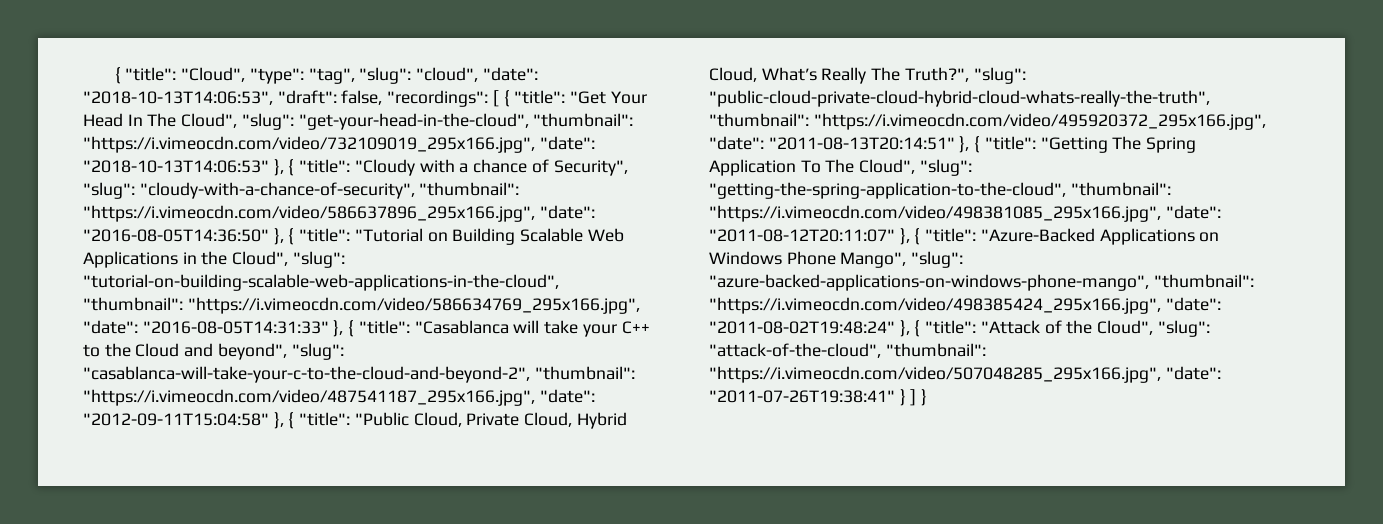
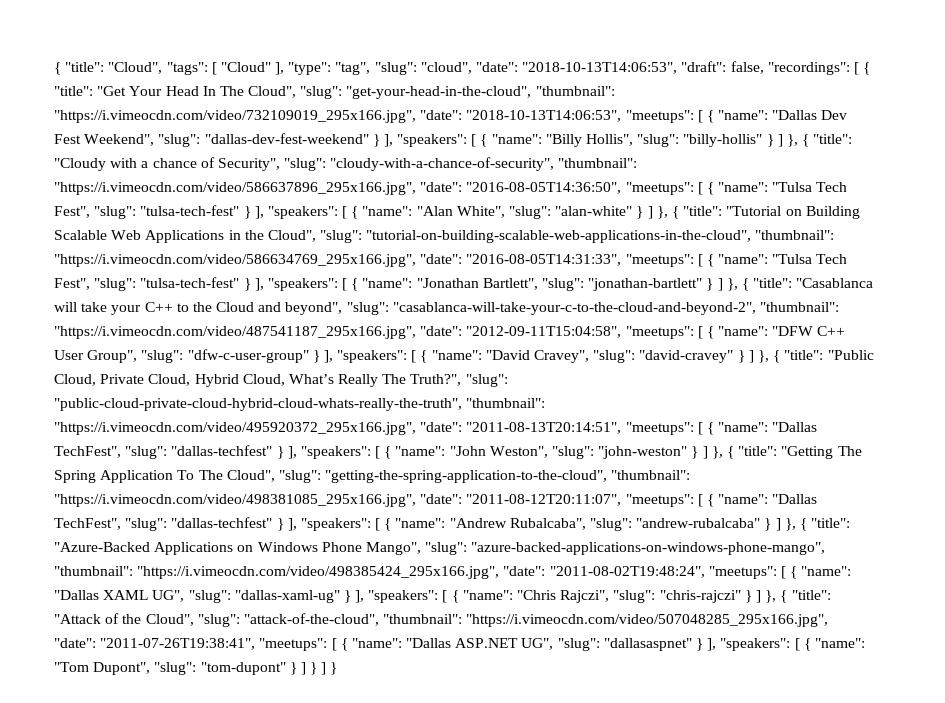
(246, 74) none -> [166,62,285,75] "tags": [ "Cloud" ],
[83,160,269,173] "2018-10-13T14:06:53" -> [466,110,848,123] [54,133,783,147] "2018-10-13T14:06:53", "meetups": [ { "name": "Dallas Dev Fest Weekend", "slug": "dallas-dev-fest-weekend" } ], "speakers": [ { "name": "Billy Hollis", "slug": "billy-hollis" } ]
[83,229,269,242] "2016-08-05T14:36:50" -> [466,182,848,195] [54,205,653,219] "2016-08-05T14:36:50", "meetups": [ { "name": "Tulsa Tech Fest", "slug": "tulsa-tech-fest" } ], "speakers": [ { "name": "Alan White", "slug": "alan-white" } ]
[142,321,329,334] "2016-08-05T14:31:33" -> [466,254,848,267] [54,277,723,291] "2016-08-05T14:31:33", "meetups": [ { "name": "Tulsa Tech Fest", "slug": "tulsa-tech-fest" } ], "speakers": [ { "name": "Jonathan Bartlett", "slug": "jonathan-bartlett" } ]
[83,413,269,426] "2012-09-11T15:04:58" -> [466,326,846,339] [54,349,754,363] "2012-09-11T15:04:58", "meetups": [ { "name": "DFW C++ User Group", "slug": "dfw-c-user-group" } ], "speakers": [ { "name": "David Cravey", "slug": "david-cravey" } ]
[768,137,955,150] "2011-08-13T20:14:51" -> [466,422,818,435] [54,445,708,459] "2011-08-13T20:14:51", "meetups": [ { "name": "Dallas TechFest", "slug": "dallas-techfest" } ], "speakers": [ { "name": "John Weston", "slug": "john-weston" } ]
[709,229,895,242] "2011-08-12T20:11:07" -> [466,494,818,507] [54,517,781,531] "2011-08-12T20:11:07", "meetups": [ { "name": "Dallas TechFest", "slug": "dallas-techfest" } ], "speakers": [ { "name": "Andrew Rubalcaba", "slug": "andrew-rubalcaba" } ]
[709,321,895,334] "2011-08-02T19:48:24" -> [549,566,852,579] [54,590,761,603] "2011-08-02T19:48:24", "meetups": [ { "name": "Dallas XAML UG", "slug": "dallas-xaml-ug" } ], "speakers": [ { "name": "Chris Rajczi", "slug": "chris-rajczi" } ]
[709,389,928,406] "2011-07-26T19:38:41" } ] } -> [100,638,865,651] [54,662,338,675] "2011-07-26T19:38:41", "meetups": [ { "name": "Dallas ASP.NET UG", "slug": "dallasaspnet" } ], "speakers": [ { "name": "Tom Dupont", "slug": "tom-dupont" } ] } ] }

